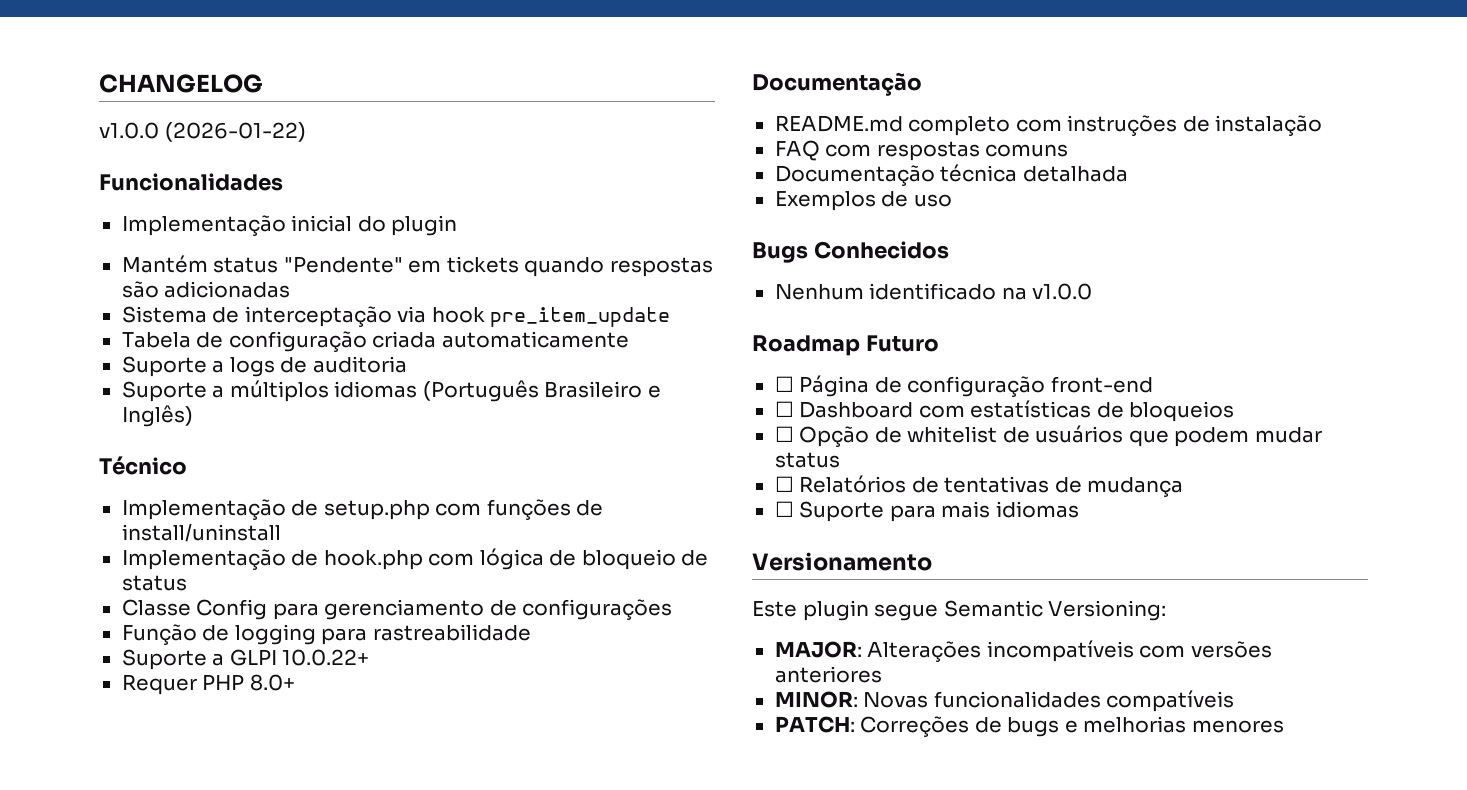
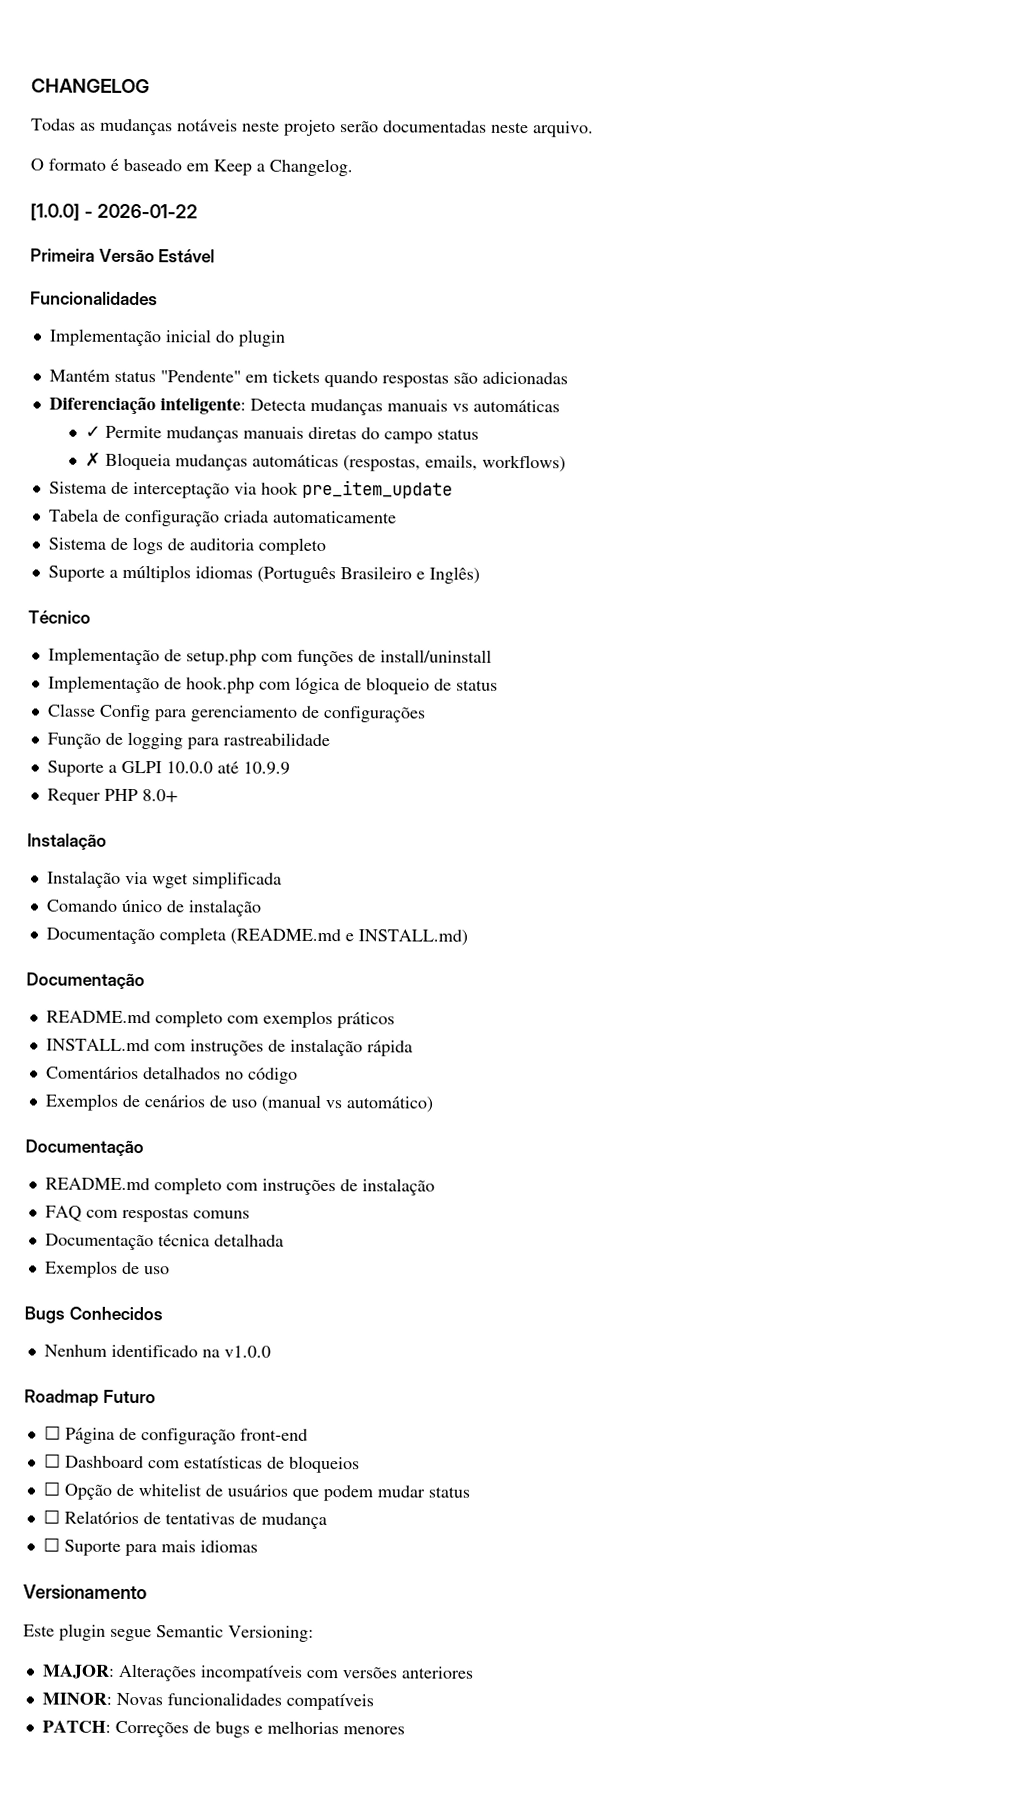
[99,122,306,142] v1.0.0 (2026-01-22) -> [31,118,594,138] [30,158,353,177] [30,203,198,221] [30,248,216,263] Todas as mudanças notáveis neste projeto serão documentadas neste arquivo. // O formato é baseado em Keep a Changelog. // [1.0.0] - 2026-01-22 // Primeira Versão Estável
(291, 289) none -> [48,396,560,416] [84,425,479,444] [84,451,566,473] // Diferenciação inteligente: Detecta mudanças manuais vs automáticas // ✓ Permite mudanças manuais diretas do campo status // ✗ Bloqueia mudanças automáticas (respostas, emails, workflows)
[121,356,225,377] Suporte a -> [47,537,128,550] Sistema de
(407, 364) none -> [257,537,326,556] completo
[282,649,370,666] 10.0.22+ -> [165,761,290,775] 10.0.0 até 10.9.9
(295, 682) none -> [27,833,107,850] [46,870,282,889] [45,899,262,917] [45,927,468,946] [26,972,145,990] [45,1010,395,1029] [45,1038,413,1057] [45,1066,298,1084] [44,1093,433,1113] // Instalação // Instalação via wget simplificada // Comando único de instalação // Documentação completa (README.md e INSTALL.md) // Documentação // README.md completo com exemplos práticos // INSTALL.md com instruções de instalação rápida // Comentários detalhados no código // Exemplos de cenários de uso (manual vs automático)

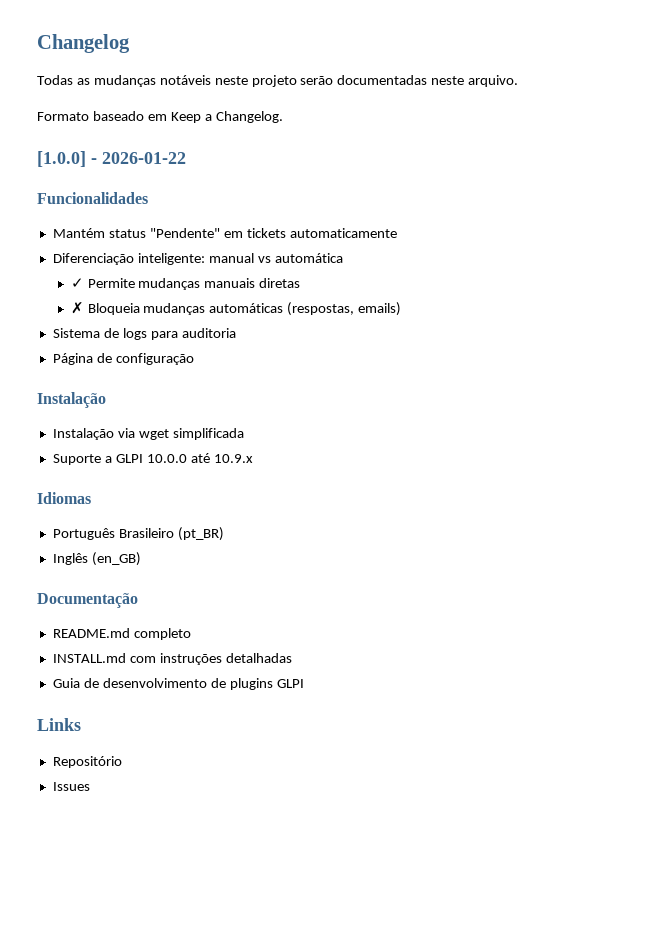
[31,78,150,94] CHANGELOG -> [37,34,130,53] Changelog
[30,158,119,171] O formato é -> [37,112,89,121] Formato
[30,248,216,263] [30,291,158,306] [48,328,286,347] Primeira Versão Estável // Funcionalidades // Implementação inicial do plugin -> [37,192,148,204] Funcionalidades
[323,370,568,388] [48,396,560,416] quando respostas são adicionadas // Diferenciação inteligente: Detecta mudanças manuais vs automáticas -> [289,228,397,238] [52,253,343,265] automaticamente // Diferenciação inteligente: manual vs automática
[360,427,479,444] do campo status -> (301, 283) none
[424,454,566,473] [48,479,453,499] [48,508,397,527] [47,536,326,556] [47,564,480,584] [28,610,91,624] [47,647,492,667] [47,675,498,695] [46,703,426,723] [46,731,330,750] [46,760,290,777] [46,788,178,805] emails, workflows) // Sistema de interceptação via hook pre_item_update // Tabela de configuração criada automaticamente // Sistema de logs de auditoria completo // Suporte a múltiplos idiomas (Português Brasileiro e Inglês) // Técnico // Implementação de setup.php com funções de install/uninstall // Implementação de hook.php com lógica de bloqueio de status // Classe Config para gerenciamento de configurações // Função de logging para rastreabilidade // Suporte a GLPI 10.0.0 até 10.9.9 // Requer PHP 8.0+ -> [358,302,402,316] [52,328,236,340] [52,353,194,365] emails) // Sistema de logs para auditoria // Página de configuração
[45,899,262,917] [45,927,468,946] [26,972,145,990] [45,1010,395,1029] Comando único de instalação // Documentação completa (README.md e INSTALL.md) // Documentação // README.md completo com exemplos práticos -> [52,453,253,465] [37,492,91,504] [52,527,224,541] [52,552,141,566] [37,593,138,608] [52,628,191,640] Suporte a GLPI 10.0.0 até 10.9.x // Idiomas // Português Brasileiro (pt_BR) // Inglês (en_GB) // Documentação // README.md completo
[267,1038,413,1057] [45,1066,298,1084] [44,1093,433,1113] [25,1139,144,1157] [44,1177,435,1196] [44,1205,250,1223] [44,1233,284,1251] [44,1260,170,1278] [24,1306,163,1324] [43,1344,271,1358] [24,1389,156,1407] [43,1425,308,1445] [43,1453,360,1474] [42,1481,470,1502] [42,1509,327,1530] [42,1537,258,1557] [23,1584,147,1600] [23,1623,314,1642] [41,1663,474,1682] [41,1692,374,1711] [41,1720,405,1738] de instalação rápida // Comentários detalhados no código // Exemplos de cenários de uso (manual vs automático) // Documentação // README.md completo com instruções de instalação // FAQ com respostas comuns // Documentação técnica detalhada // Exemplos de uso // Bugs Conhecidos // Nenhum identificado na v1.0.0 // Roadmap Futuro // ☐ Página de configuração front-end // ☐ Dashboard com estatísticas de bloqueios // ☐ Opção de whitelist de usuários que podem mudar status // ☐ Relatórios de tentativas de mudança // ☐ Suporte para mais idiomas // Versionamento // Este plugin segue Semantic Versioning: // MAJOR: Alterações incompatíveis com versões anteriores // MINOR: Novas funcionalidades compatíveis // PATCH: Correções de bugs e melhorias menores -> [225,653,292,663] [52,678,304,690] [37,718,81,731] [52,756,122,768] [52,782,90,791] detalhadas // Guia de desenvolvimento de plugins GLPI // Links // Repositório // Issues

